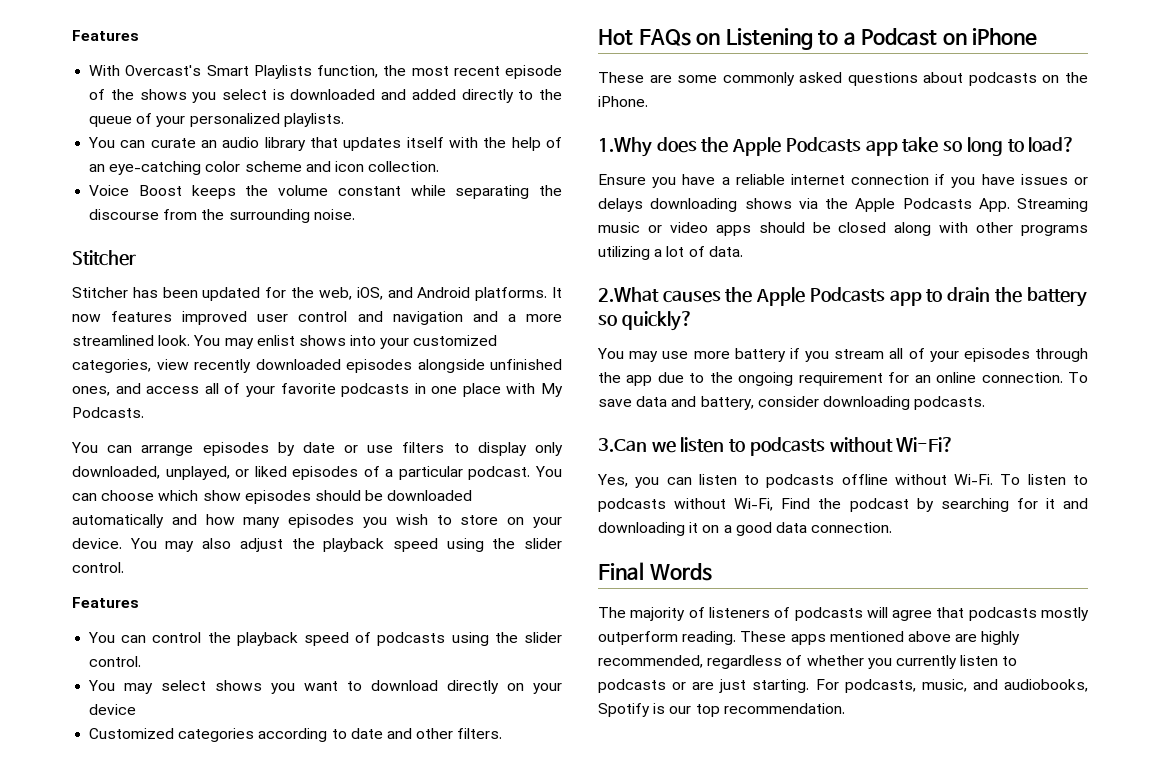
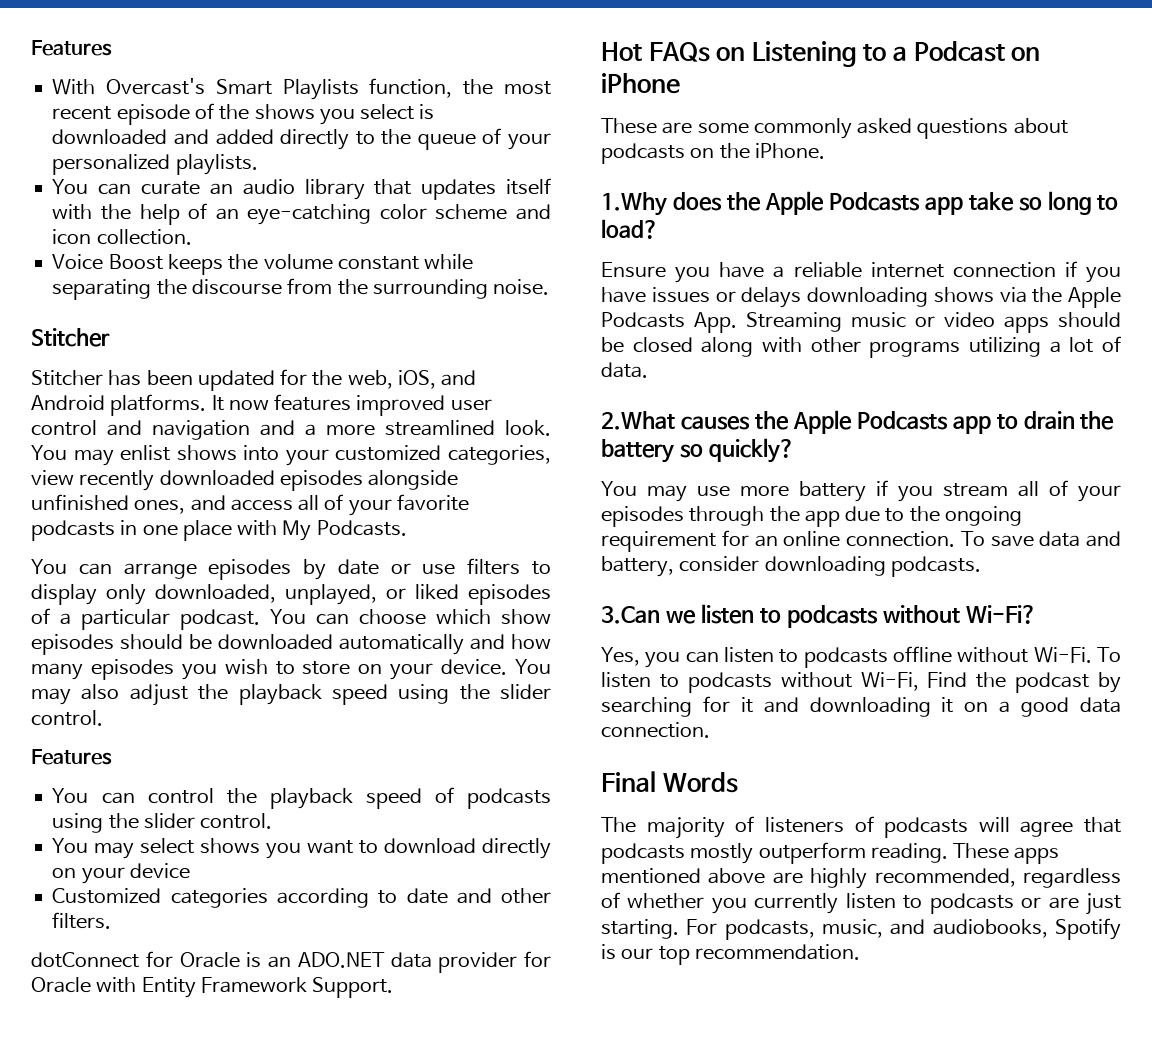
(503, 733) none -> [31,951,551,973] [31,977,394,998] // dotConnect for Oracle is an ADO.NET data provider for Oracle with Entity Framework Support.

